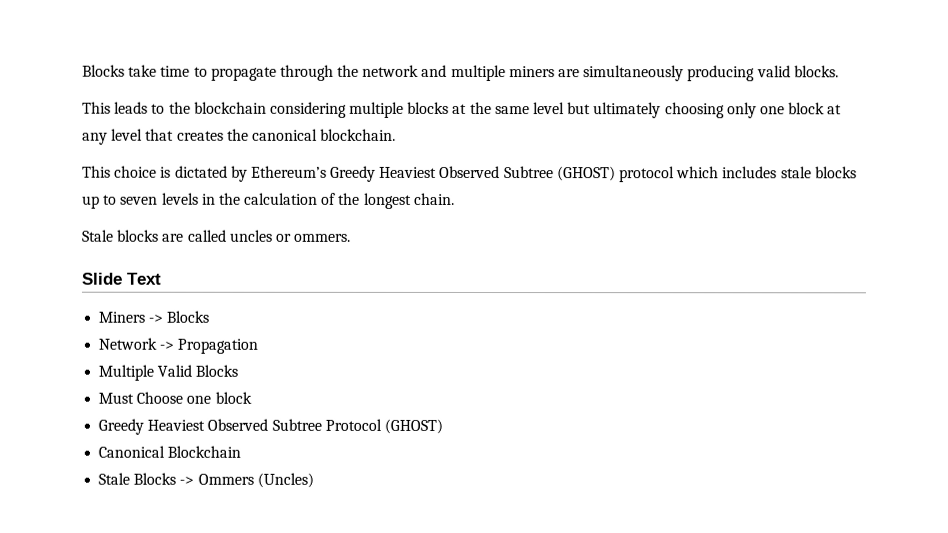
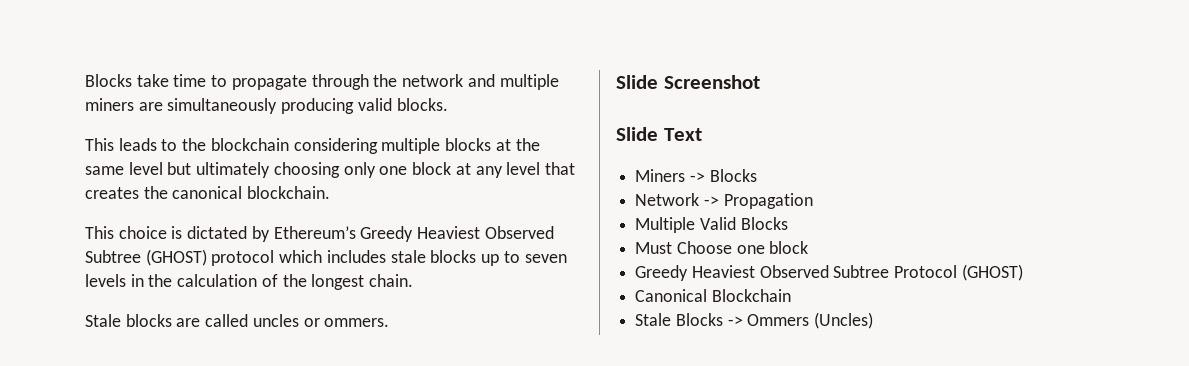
(352, 237) none -> [616,75,760,89] // Slide Screenshot

